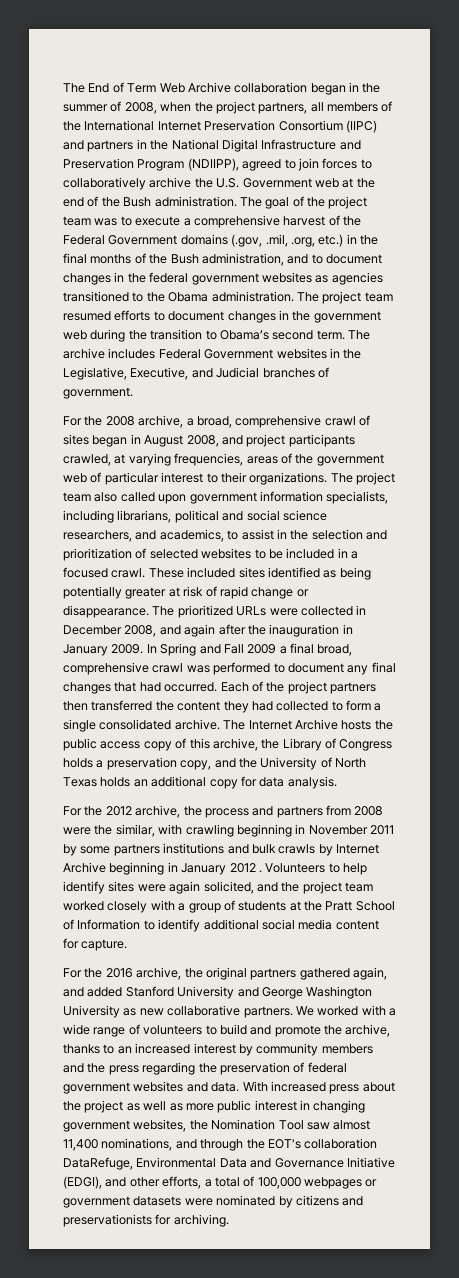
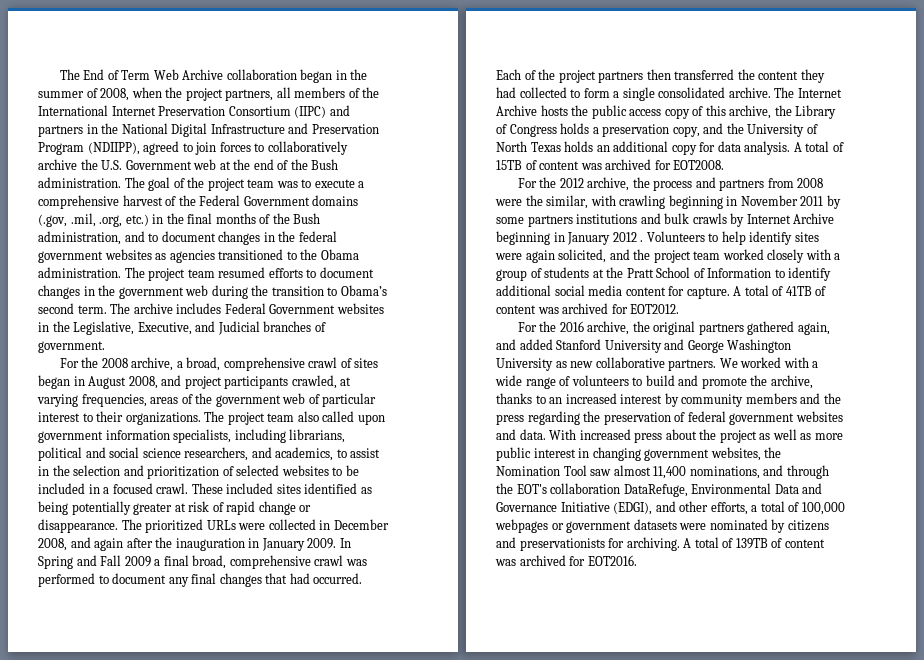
(337, 782) none -> [793,141,844,152] [496,159,725,170] A total of 15TB of content was archived for EOT2008.
(128, 945) none -> [733,285,827,296] [496,303,680,314] A total of 41TB of content was archived for EOT2012.
(229, 1220) none -> [683,537,825,549] [495,555,637,566] A total of 139TB of content was archived for EOT2016.

